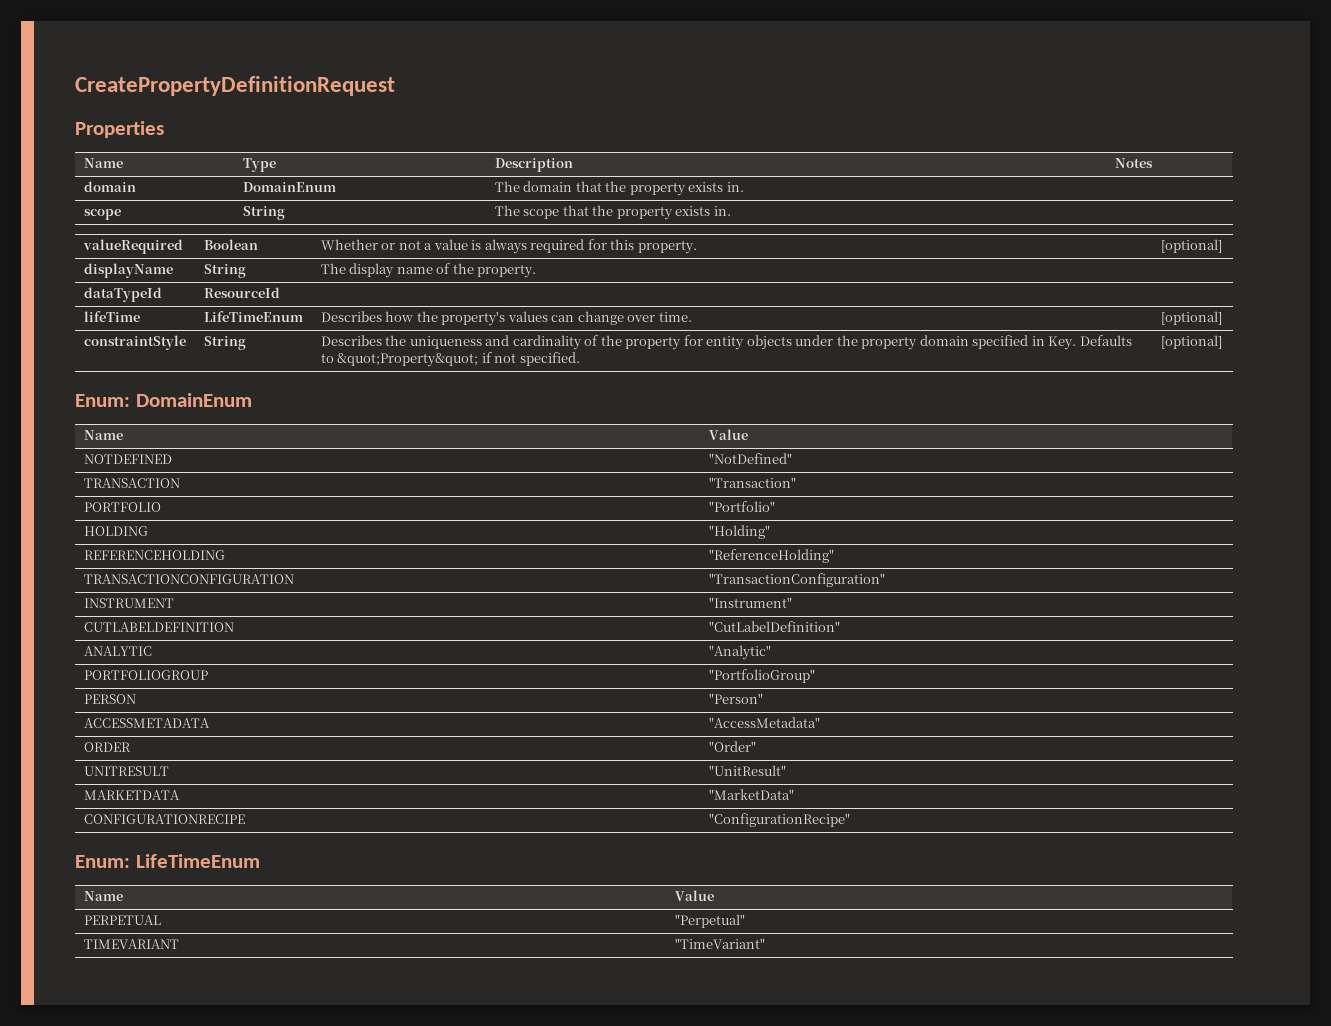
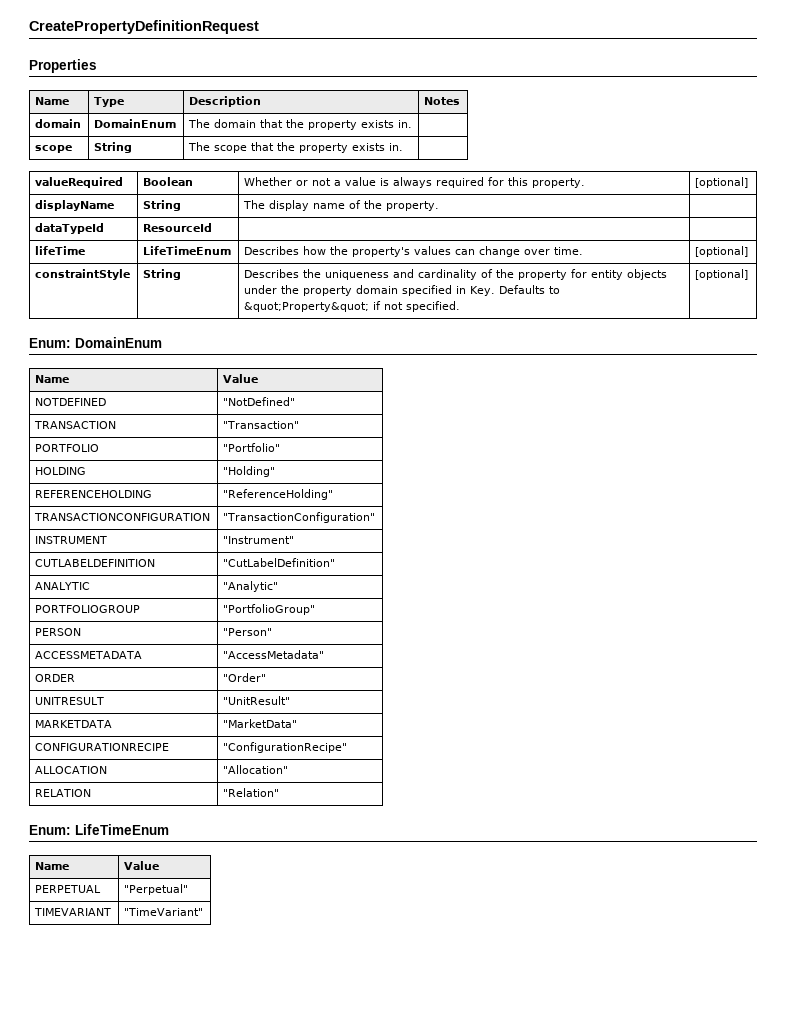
(850, 820) none -> [35,766,108,774] [223,765,289,774] [35,789,92,797] [223,788,280,797] // ALLOCATION | "Allocation" // RELATION | "Relation"

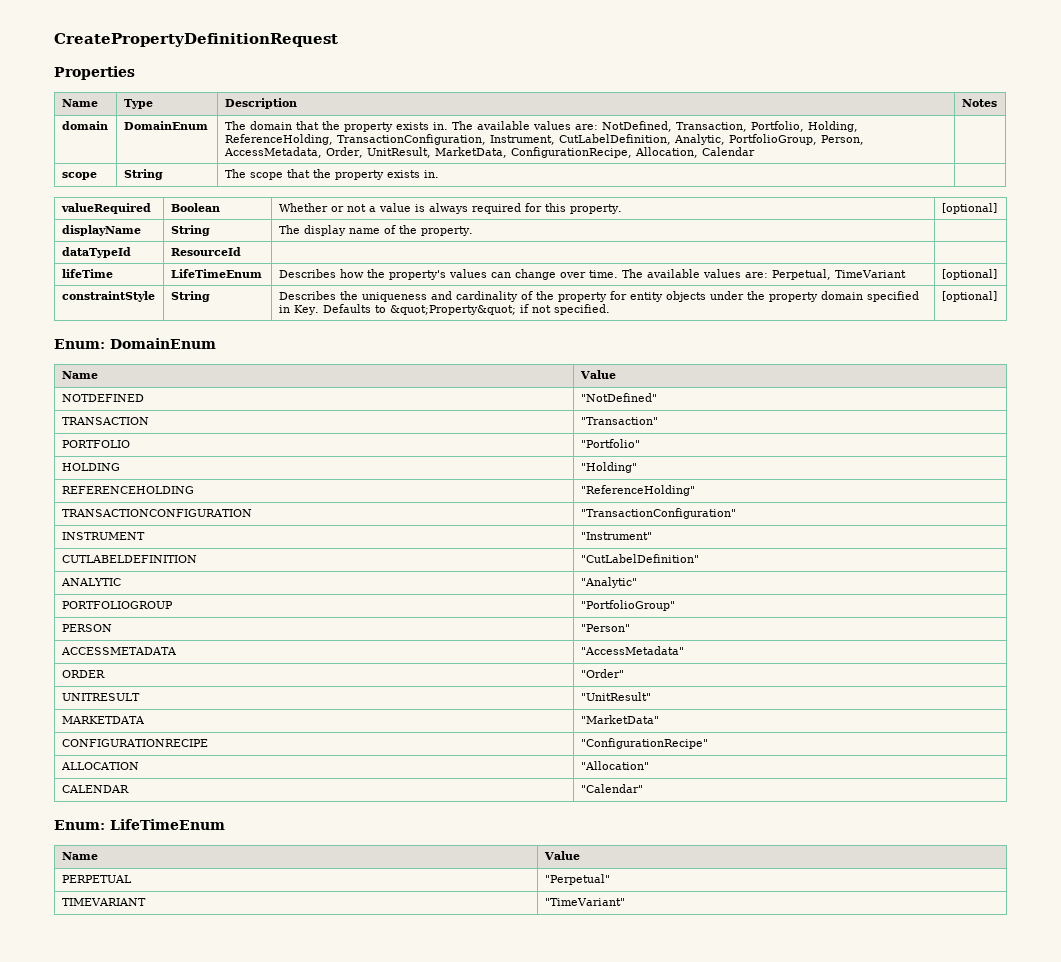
(413, 124) none -> [451,121,858,132] [224,134,864,145] [223,147,755,158] The available values are: NotDefined, Transaction, Portfolio, Holding, ReferenceHolding, TransactionConfiguration, Instrument, CutLabelDefinition, Analytic, PortfolioGroup, Person, AccessMetadata, Order, UnitResult, MarketData, ConfigurationRecipe, Allocation, Calendar
(584, 251) none -> [621,269,906,280] The available values are: Perpetual, TimeVariant
[35,789,92,797] [223,788,280,797] RELATION | "Relation" -> [61,785,129,793] [580,784,643,793] CALENDAR | "Calendar"

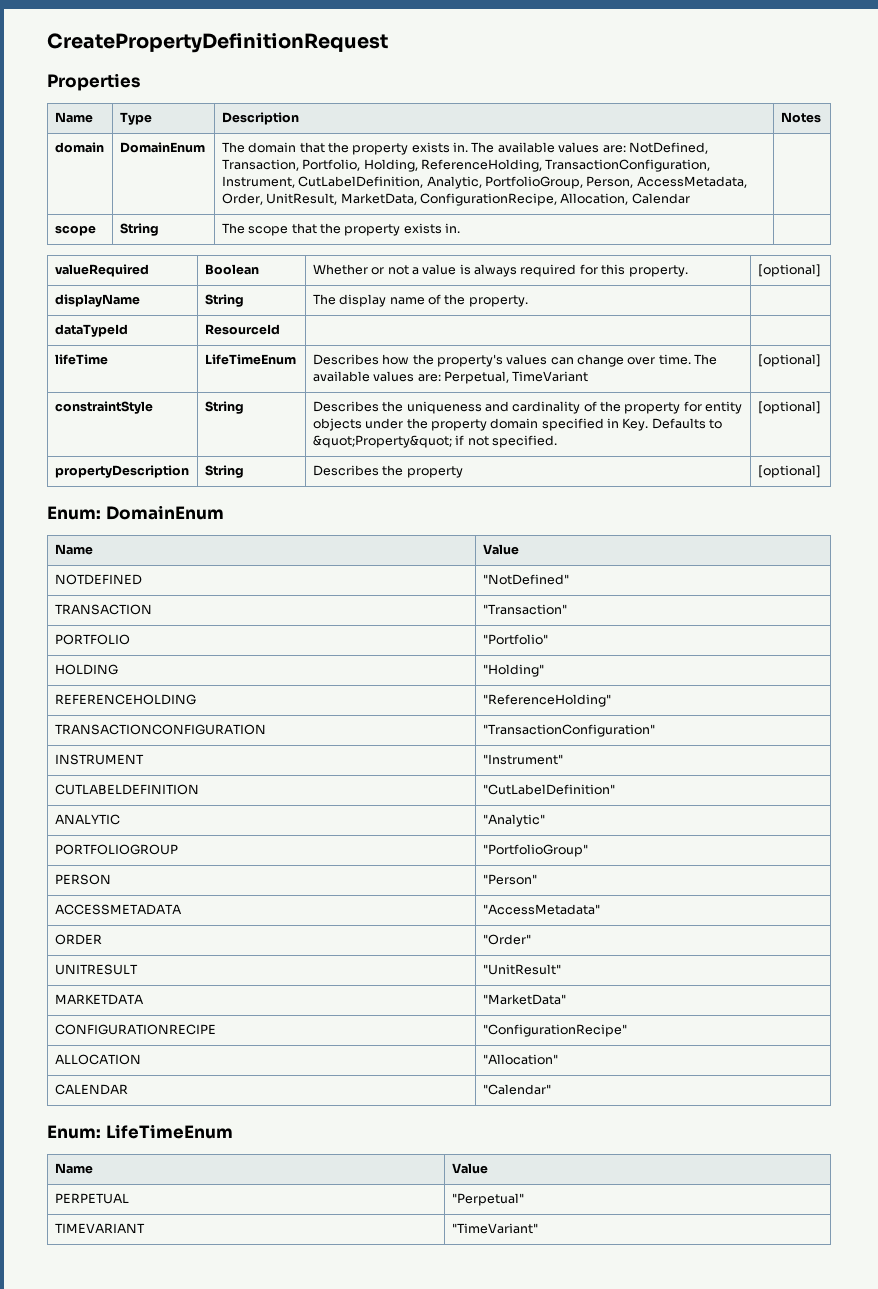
(997, 296) none -> [54,465,189,478] [204,465,244,478] [312,465,463,478] [757,465,821,478] // propertyDescription | String | Describes the property | [optional]

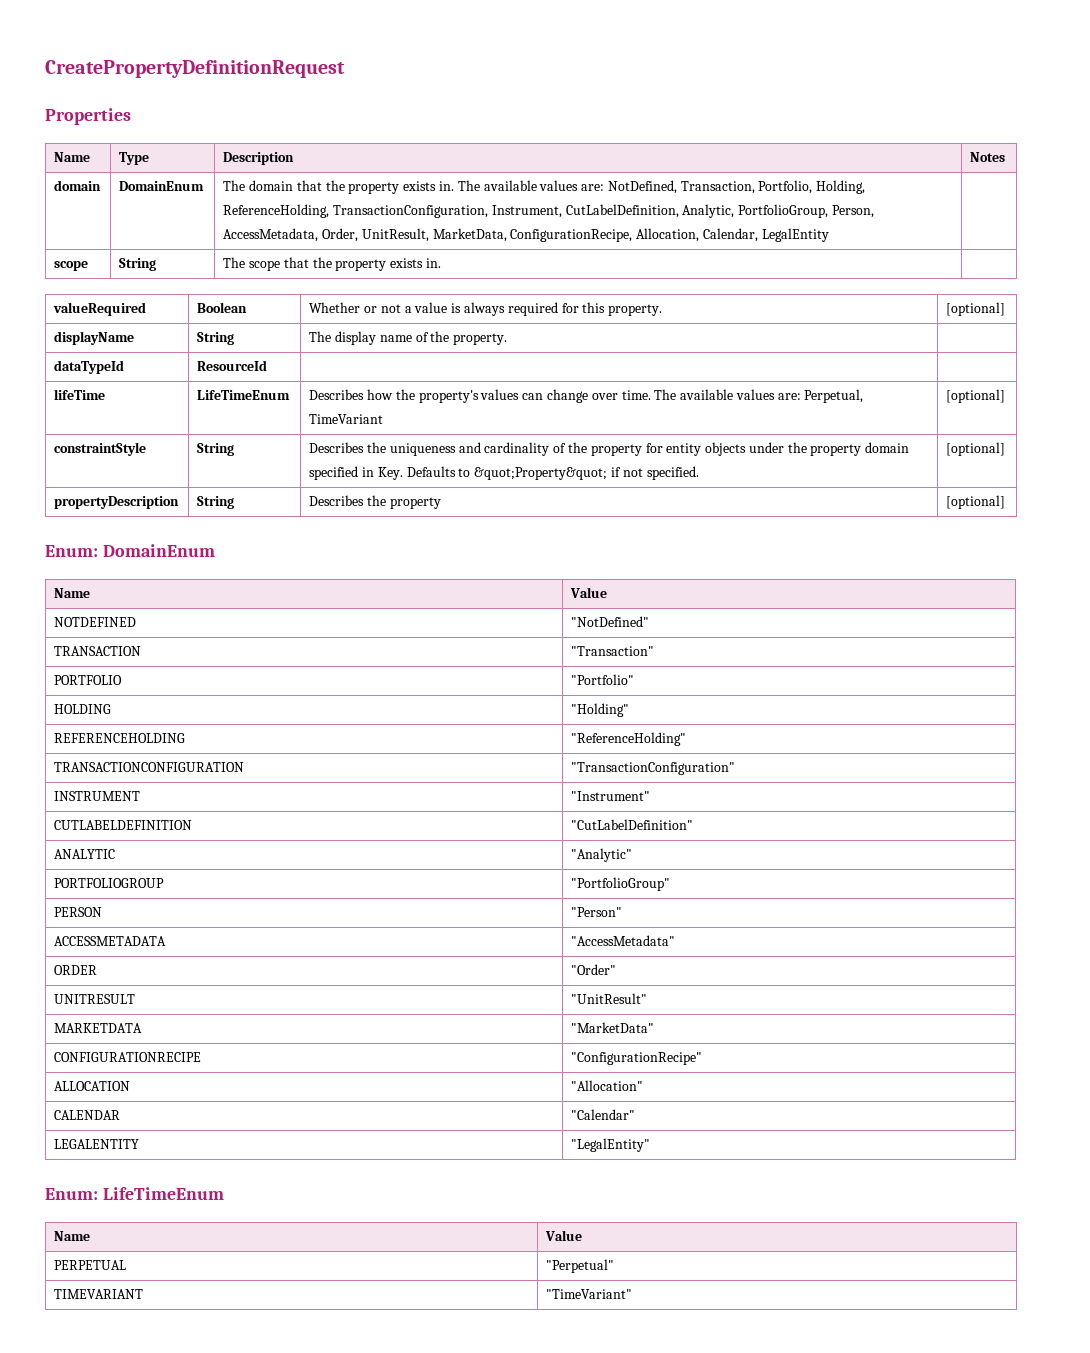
[631,193,690,204] Calendar -> [703,228,829,242] Calendar, LegalEntity
(551, 1089) none -> [54,1139,140,1149] [571,1138,651,1152] // LEGALENTITY | "LegalEntity"

